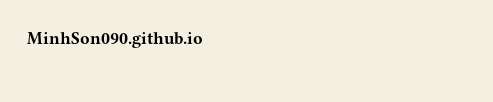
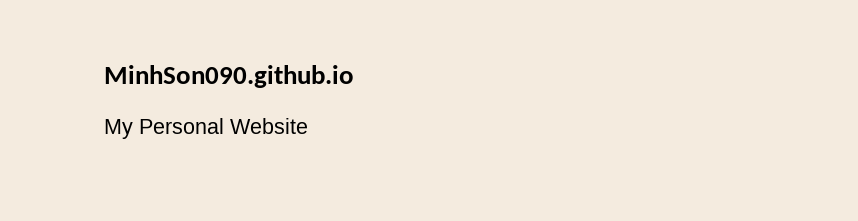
(203, 40) none -> [104,118,308,139] // My Personal Website

